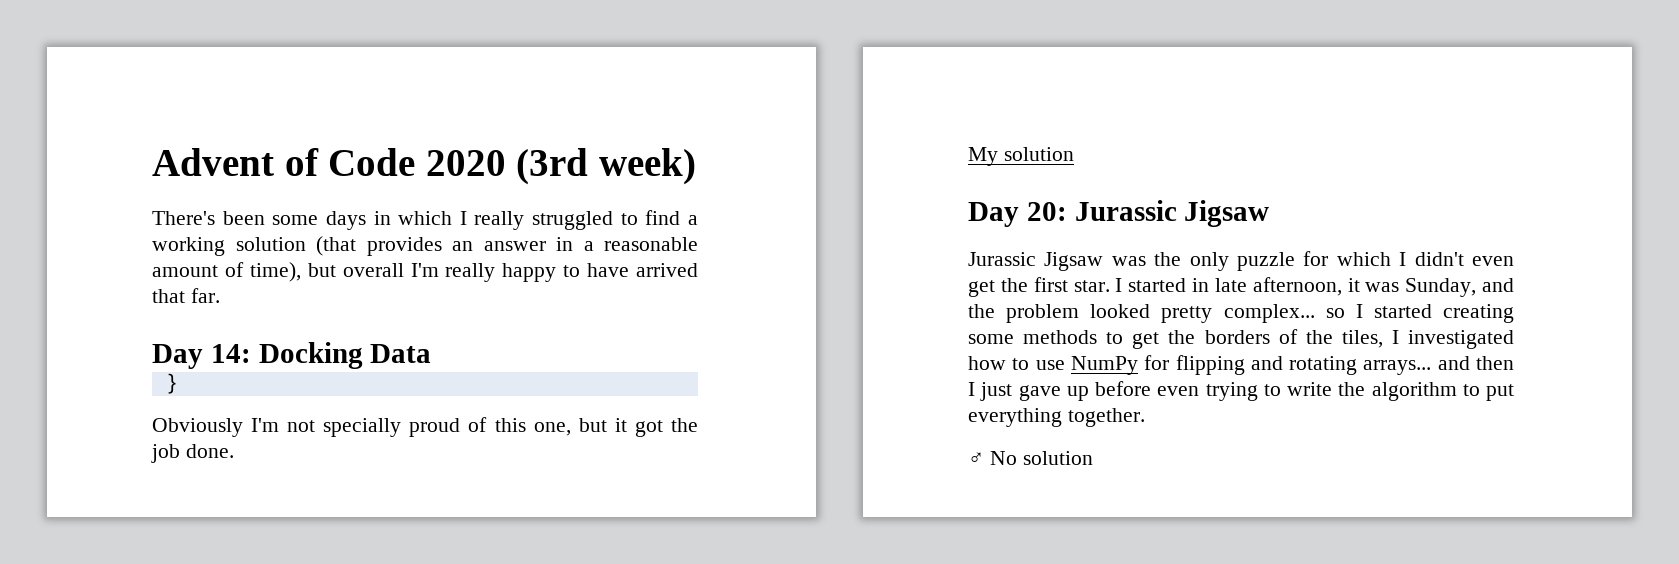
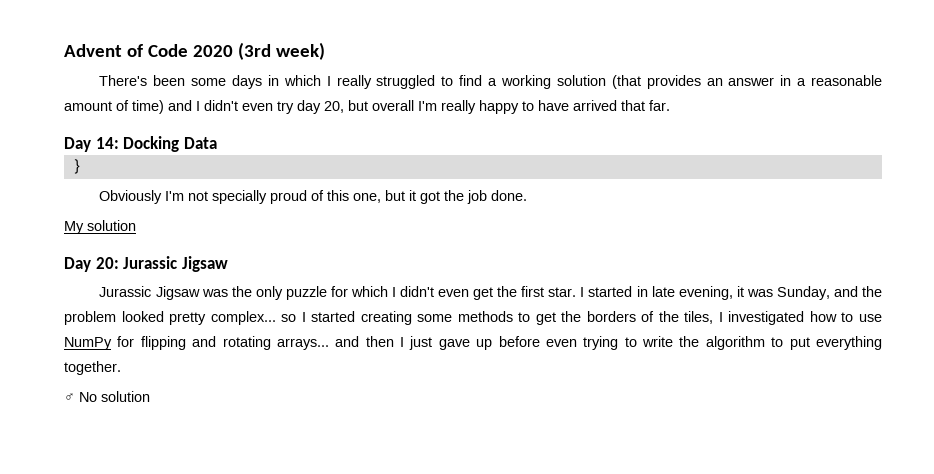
[249,262,301,282] time), -> [132,100,344,114] time) and I didn't even try day 20,
[1252,277,1342,296] afternoon, -> [678,286,733,300] evening,

